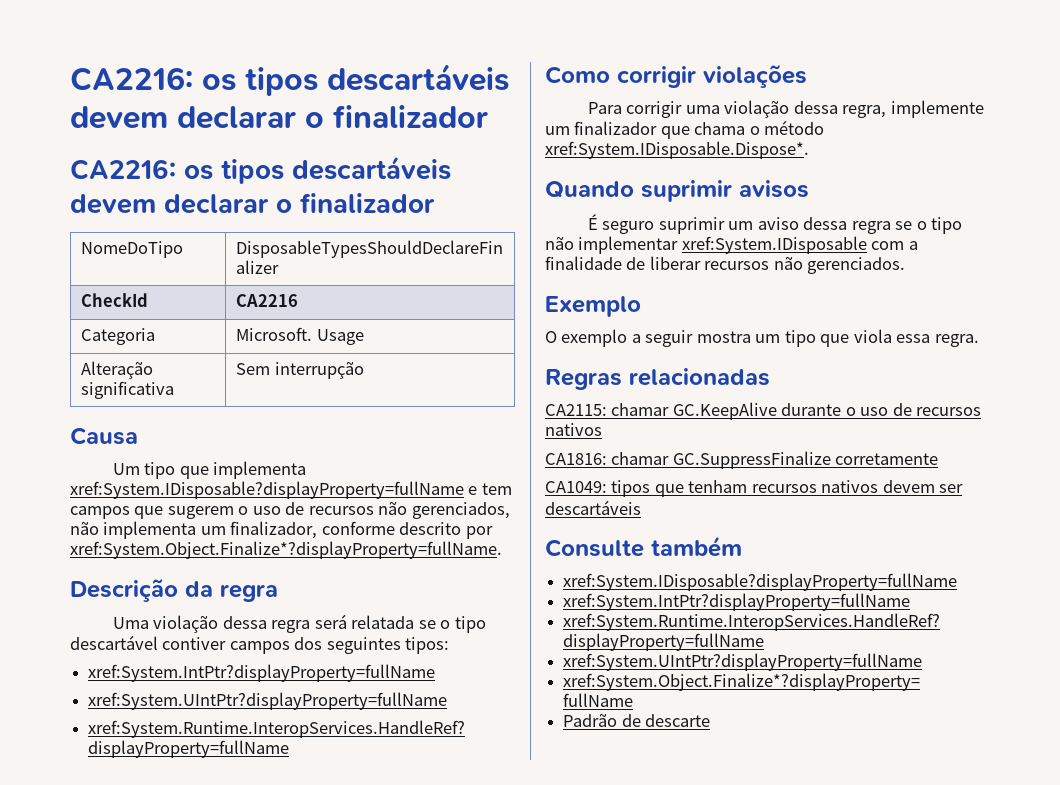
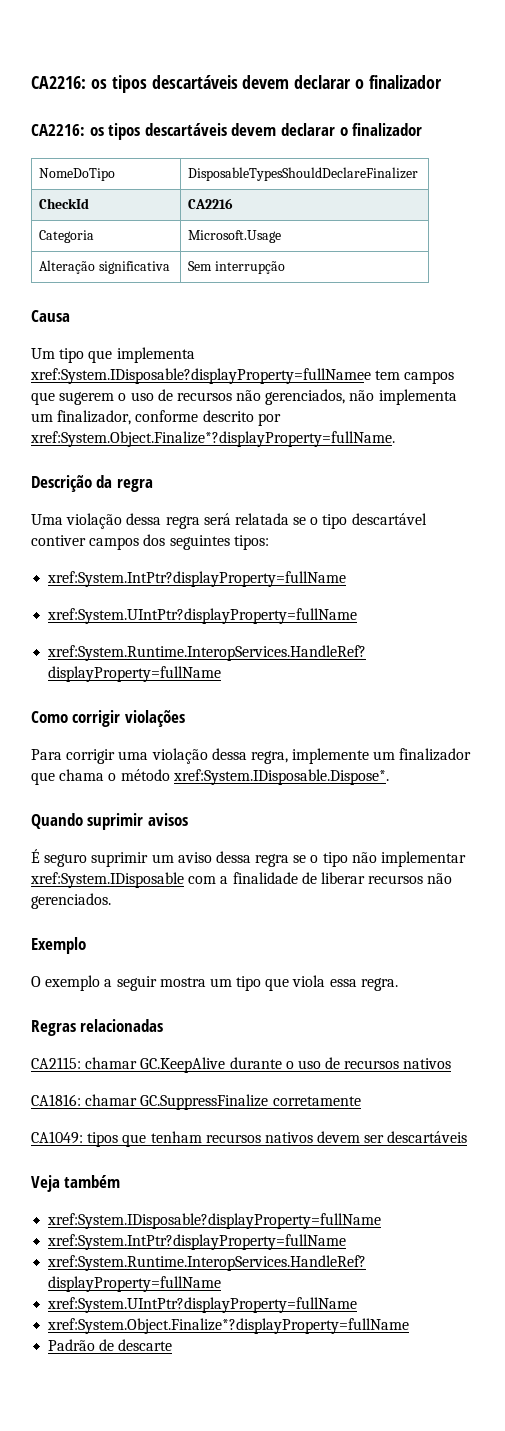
[236,327,364,345] Microsoft. Usage -> [188,230,282,243] Microsoft.Usage
[70,481,478,499] xref:System.IDisposable?displayProperty=fullName e -> [30,368,371,384] xref:System.IDisposable?displayProperty=fullNamee
[545,539,644,557] Consulte -> [31,1175,60,1192] Veja

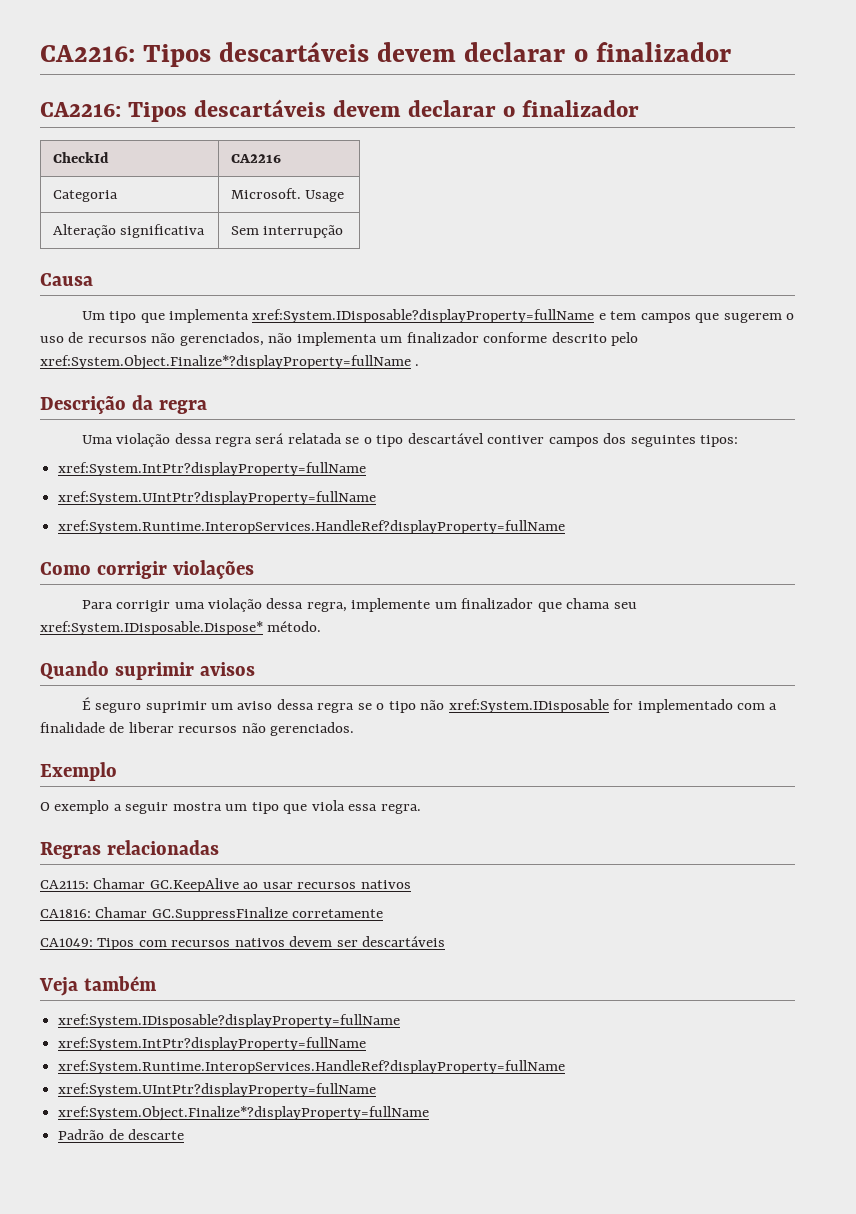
[31,75,147,93] CA2216: os tipos -> [40,44,212,67] CA2216: Tipos
[89,123,423,140] [39,168,116,181] [188,167,419,181] os tipos descartáveis devem declarar o finalizador // NomeDoTipo | DisposableTypesShouldDeclareFinalizer -> [128,99,640,122] Tipos descartáveis devem declarar o finalizador
[188,230,282,243] Microsoft.Usage -> [230,188,345,202] Microsoft. Usage
[30,368,371,384] xref:System.IDisposable?displayProperty=fullNamee -> [252,309,606,323] xref:System.IDisposable?displayProperty=fullName e
[57,410,132,425] finalizador, -> [406,332,479,343] finalizador
[257,413,281,426] [30,431,395,447] por xref:System.Object.Finalize*?displayProperty=fullName. -> [611,332,639,346] [40,355,420,370] pelo xref:System.Object.Finalize*?displayProperty=fullName .
[108,769,389,785] o método xref:System.IDisposable.Dispose*. -> [613,602,637,609] [40,621,322,635] seu xref:System.IDisposable.Dispose* método.
[381,851,467,867] [30,872,184,888] implementar xref:System.IDisposable -> [448,699,733,713] xref:System.IDisposable for implementado
[85,1057,341,1073] chamar GC.KeepAlive durante o uso de -> [93,878,293,892] Chamar GC.KeepAlive ao usar
[85,1094,138,1106] chamar -> [95,907,148,918] Chamar
[87,1131,202,1147] tipos que tenham -> [97,938,167,950] Tipos com

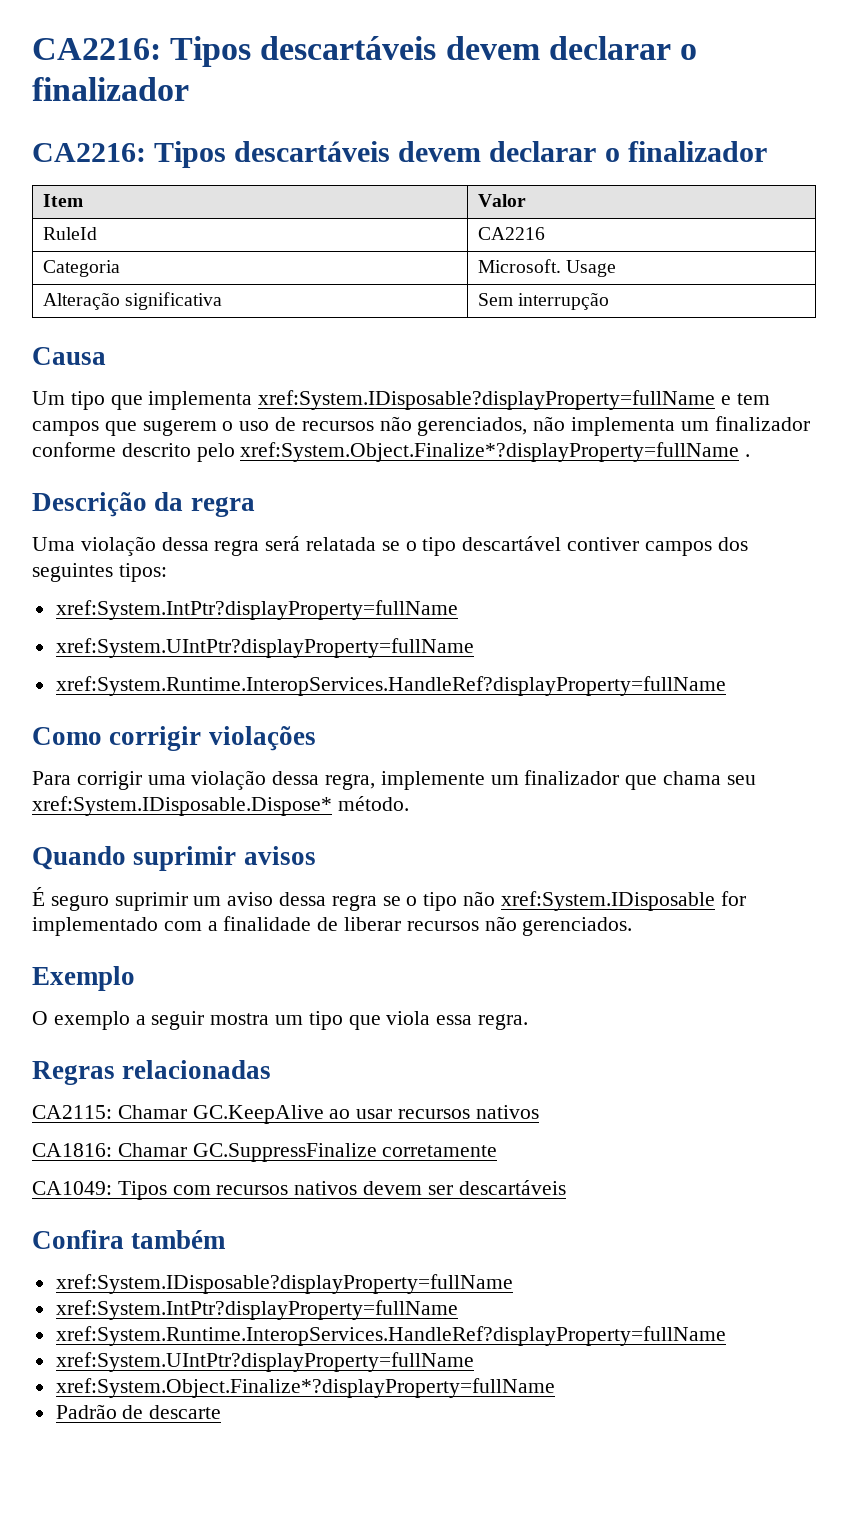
[52,152,109,163] CheckId -> [43,194,84,207] [478,194,527,207] [43,227,98,240] Item | Valor // RuleId
[39,977,78,996] Veja -> [32,1230,124,1249] Confira

